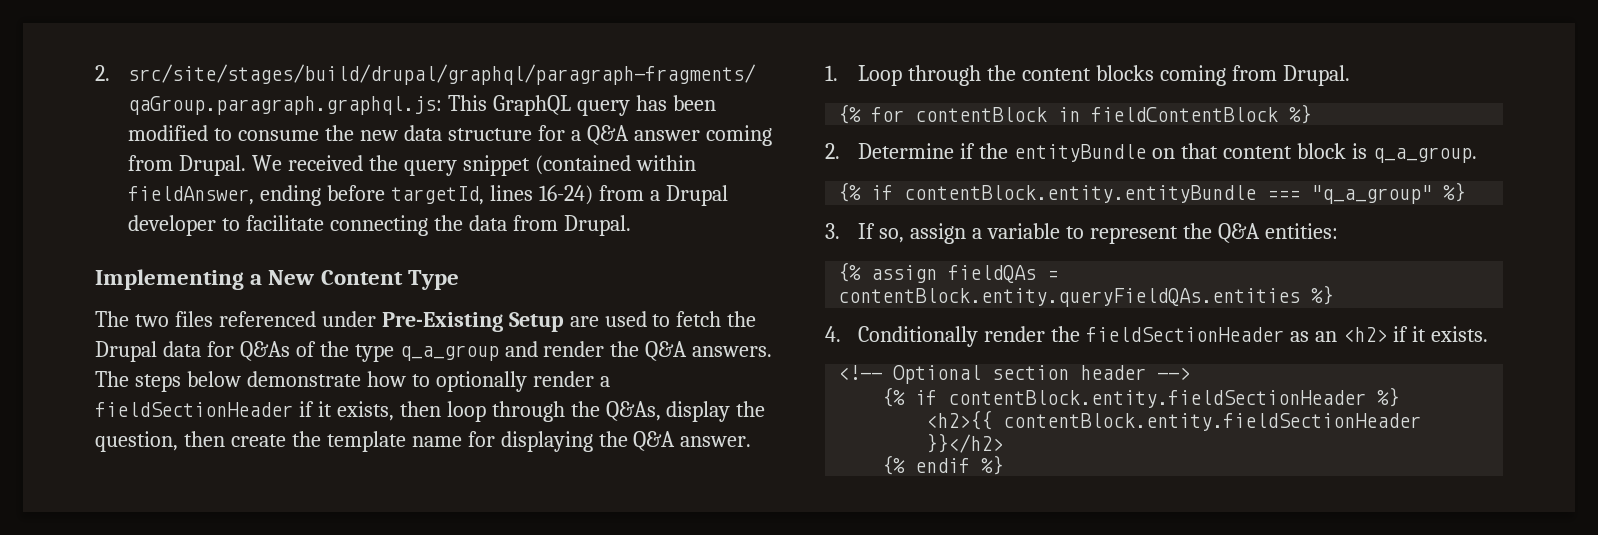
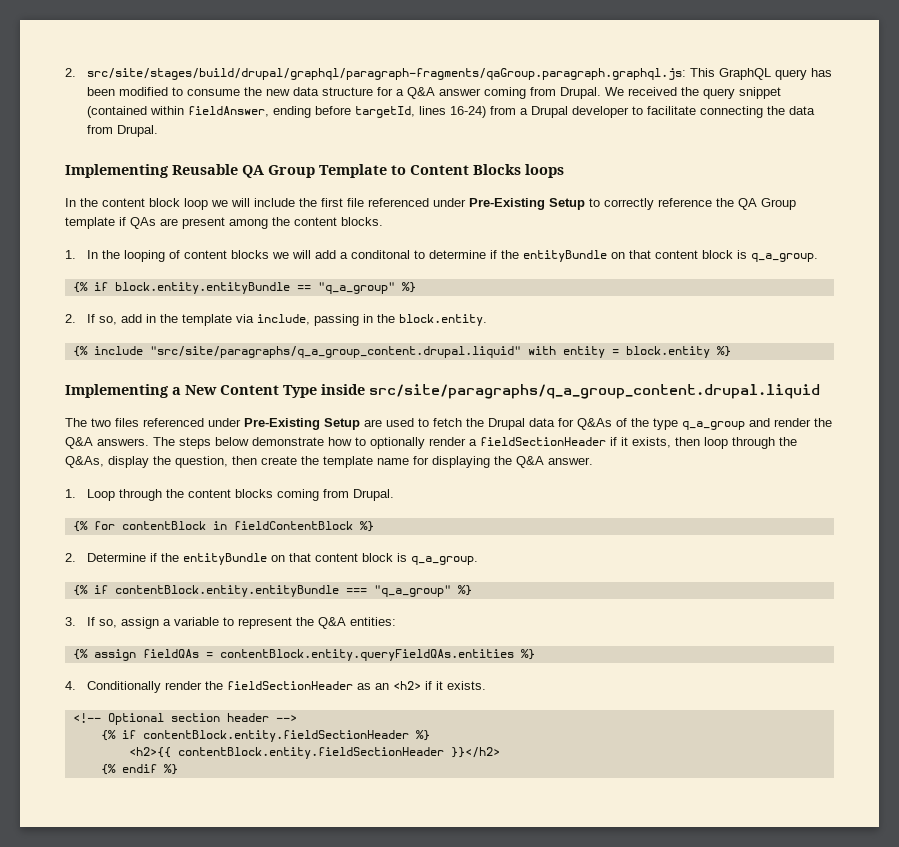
(632, 225) none -> [65,164,564,178] [65,198,796,210] [65,217,383,229] [65,250,818,262] [72,282,416,294] [65,314,487,326] [72,346,731,358] // Implementing Reusable QA Group Template to Content Blocks loops // In the content block loop we will include the first file referenced under Pre-Existing Setup to correctly reference the QA Group template if QAs are present among the content blocks. // 1. In the looping of content blocks we will add a conditonal to determine if the entityBundle on that content block is q_a_group. // {% if block.entity.entityBundle == "q_a_group" %} // 2. If so, add in the template via include, passing in the block.entity. // {% include "src/site/paragraphs/q_a_group_content.drupal.liquid" with entity = block.entity %}
(459, 280) none -> [321,384,820,399] inside src/site/paragraphs/q_a_group_content.drupal.liquid

